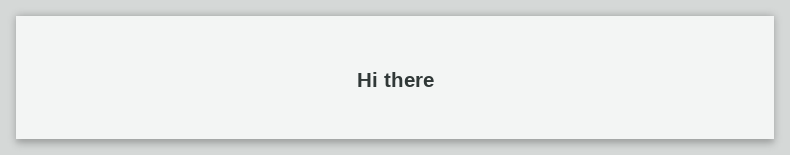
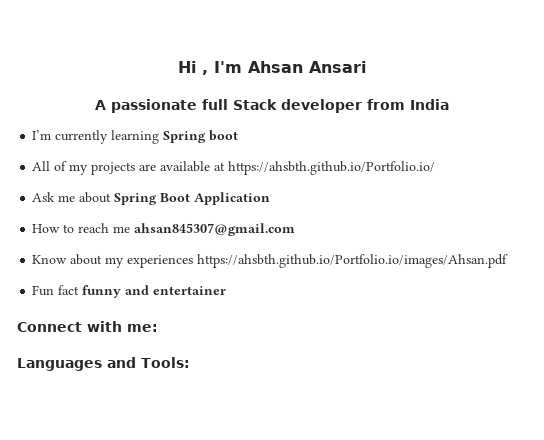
[383,72,434,87] there -> [202,61,366,75] [95,99,449,113] [32,130,239,144] [32,161,436,175] [32,192,271,205] [32,223,296,236] [32,254,509,268] [32,285,227,298] [17,321,158,332] [17,357,190,371] , I'm Ahsan Ansari // A passionate full Stack developer from India // I’m currently learning Spring boot // All of my projects are available at https://ahsbth.github.io/Portfolio.io/ // Ask me about Spring Boot Application // How to reach me ahsan845307@gmail.com // Know about my experiences https://ahsbth.github.io/Portfolio.io/images/Ahsan.pdf // Fun fact funny and entertainer // Connect with me: // Languages and Tools:

